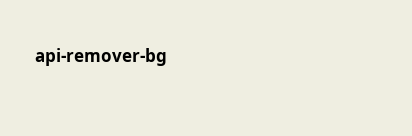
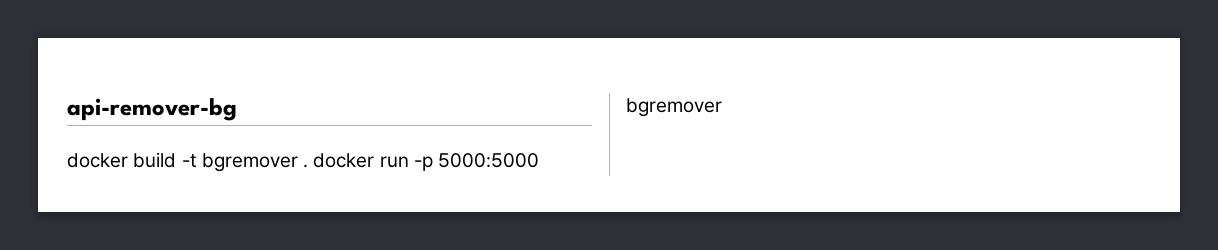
(167, 57) none -> [67,152,540,172] [626,98,722,117] // docker build -t bgremover . docker run -p 5000:5000 bgremover

